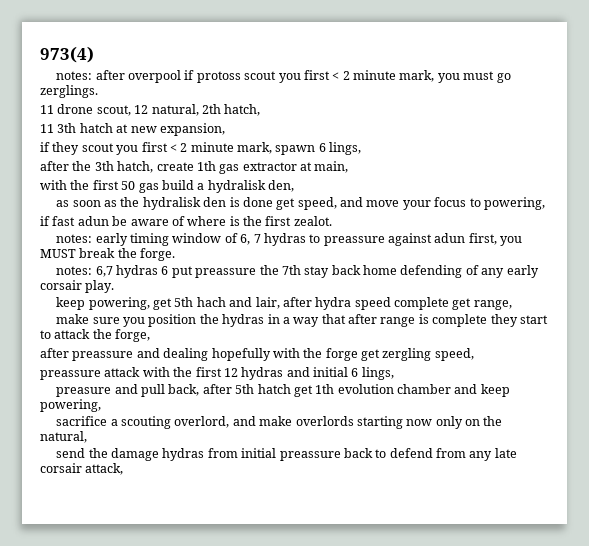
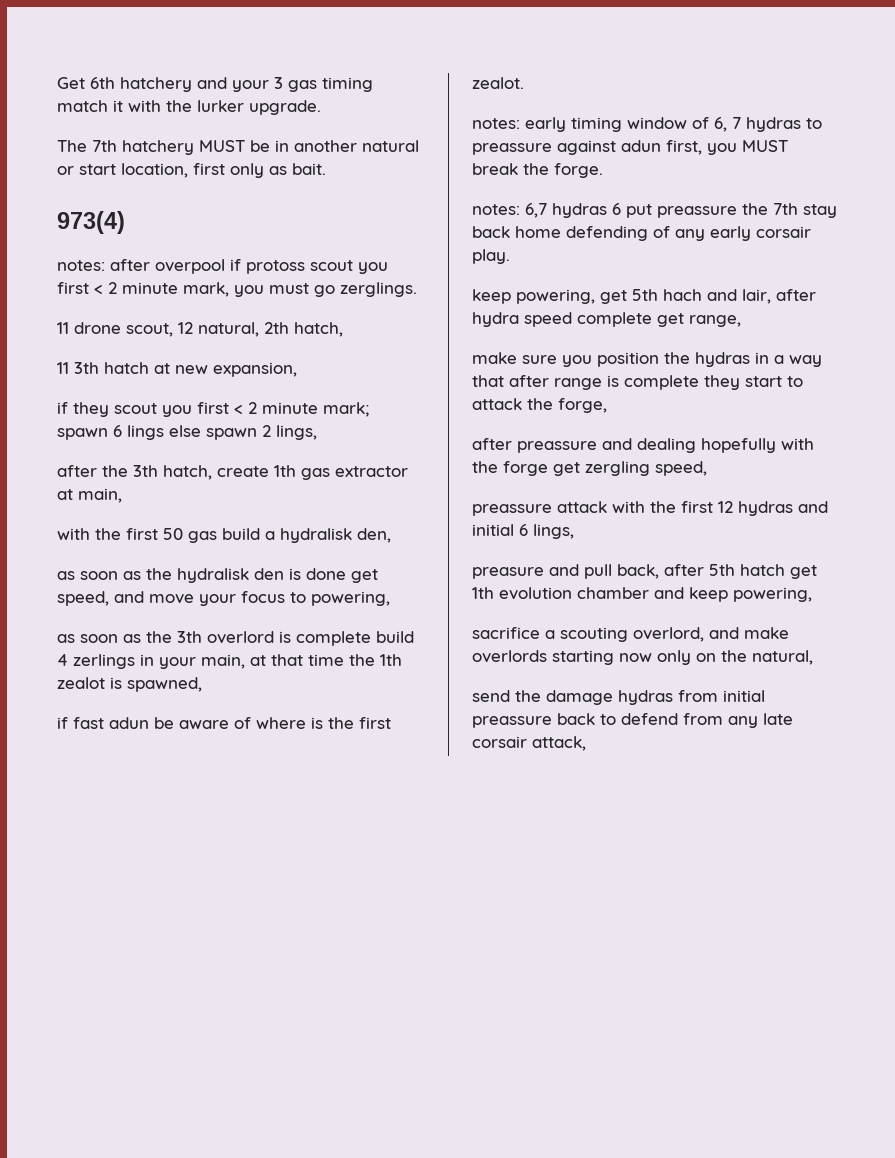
(40, 54) none -> [57,77,373,92] [57,100,321,115] [57,140,419,155] [57,163,326,178] Get 6th hatchery and your 3 gas timing match it with the lurker upgrade. // The 7th hatchery MUST be in another natural or start location, first only as bait. //
[237,142,272,154] mark, -> [323,402,369,417] mark;
(326, 147) none -> [127,425,271,440] lings else spawn 2
(545, 203) none -> [57,631,414,646] [57,654,402,669] [57,677,202,692] // as soon as the 3th overlord is complete build 4 zerlings in your main, at that time the 1th zealot is spawned,

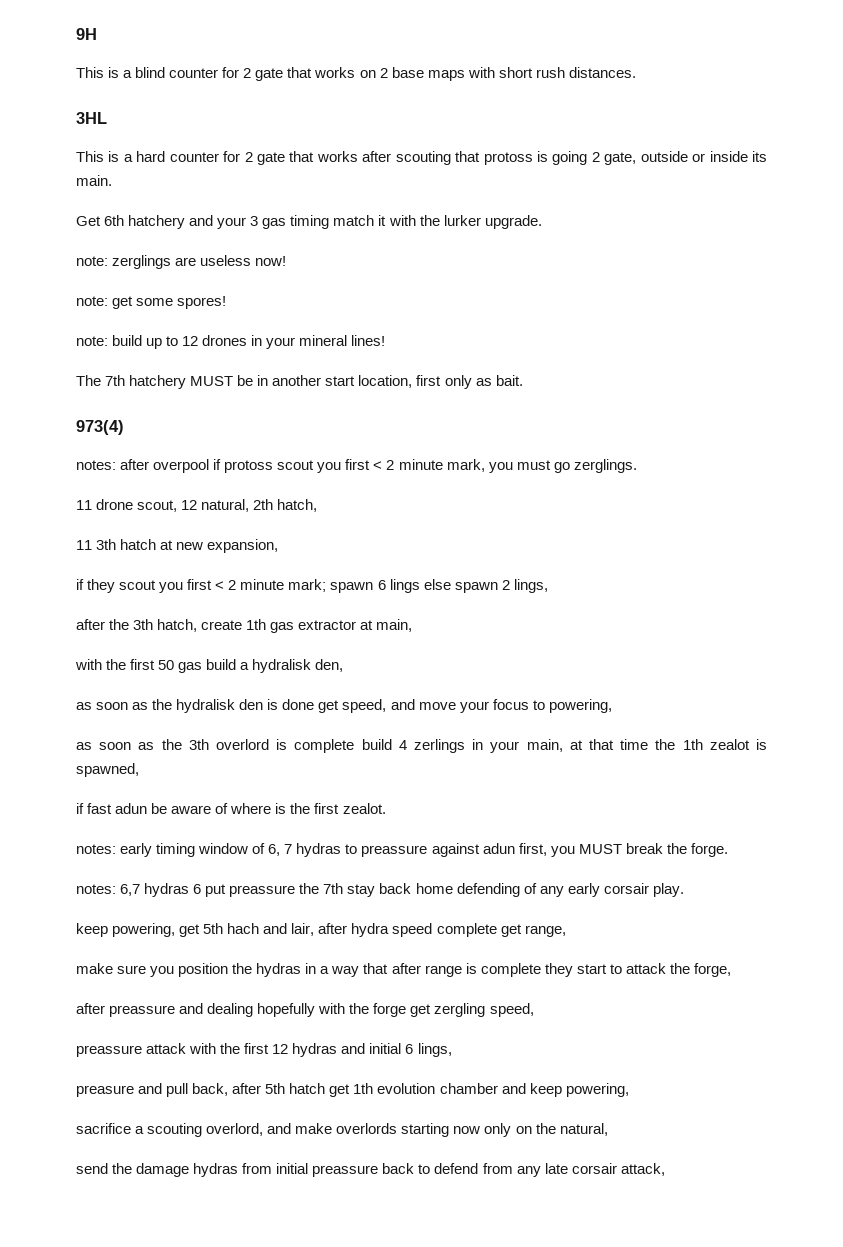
(57, 83) none -> [76,28,97,40] [76,67,636,81] [76,112,107,124] [76,151,768,165] [76,175,112,186] 9H // This is a blind counter for 2 gate that works on 2 base maps with short rush distances. // 3HL // This is a hard counter for 2 gate that works after scouting that protoss is going 2 gate, outside or inside its main. //
(321, 107) none -> [76,255,287,269] [76,296,227,309] [76,335,386,349] // note: zerglings are useless now! // note: get some spores! // note: build up to 12 drones in your mineral lines!
[362,140,419,152] [57,166,74,175] natural or -> (322, 380) none

